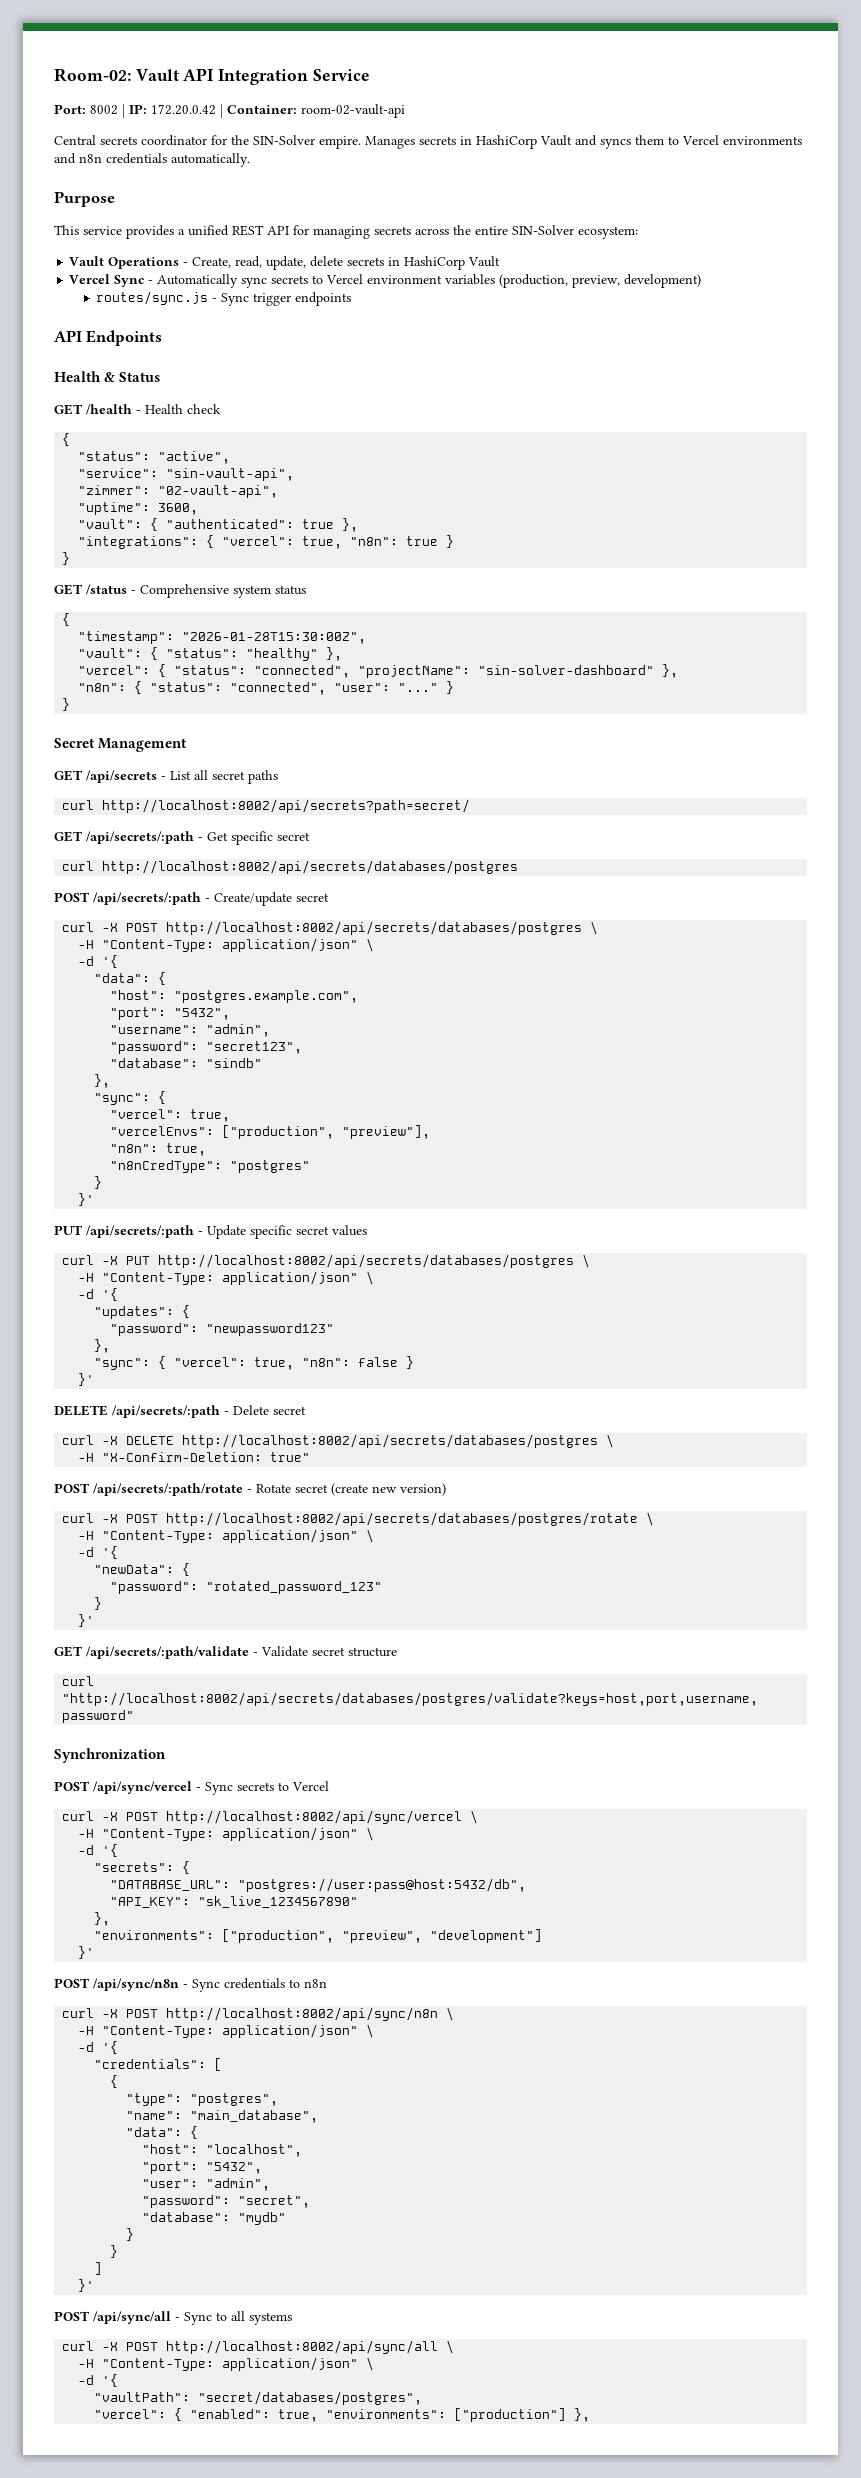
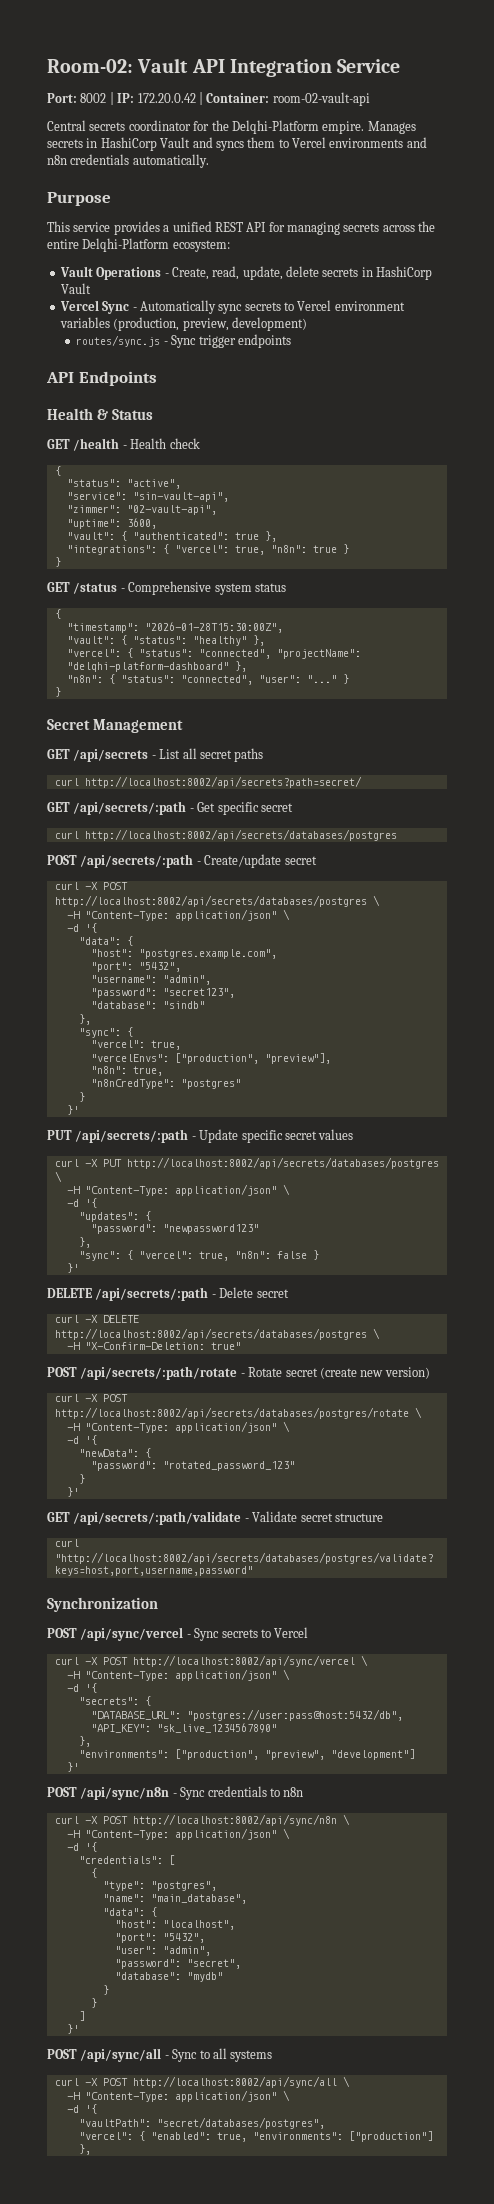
[253,135,315,145] SIN-Solver -> [231,120,319,134] Delqhi-Platform
[512,225,574,235] SIN-Solver -> [82,238,170,252] Delqhi-Platform
[478,665,655,675] "sin-solver-dashboard" -> [66,662,229,672] "delqhi-platform-dashboard"

